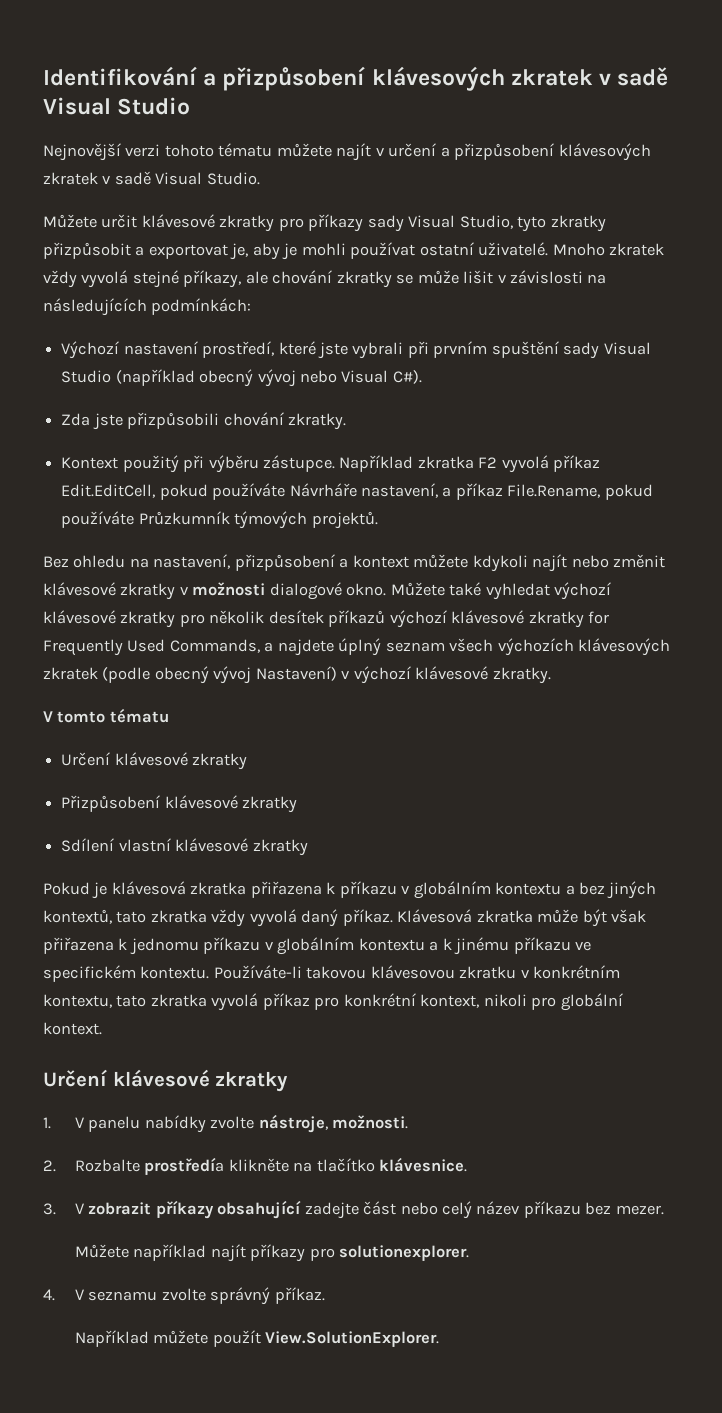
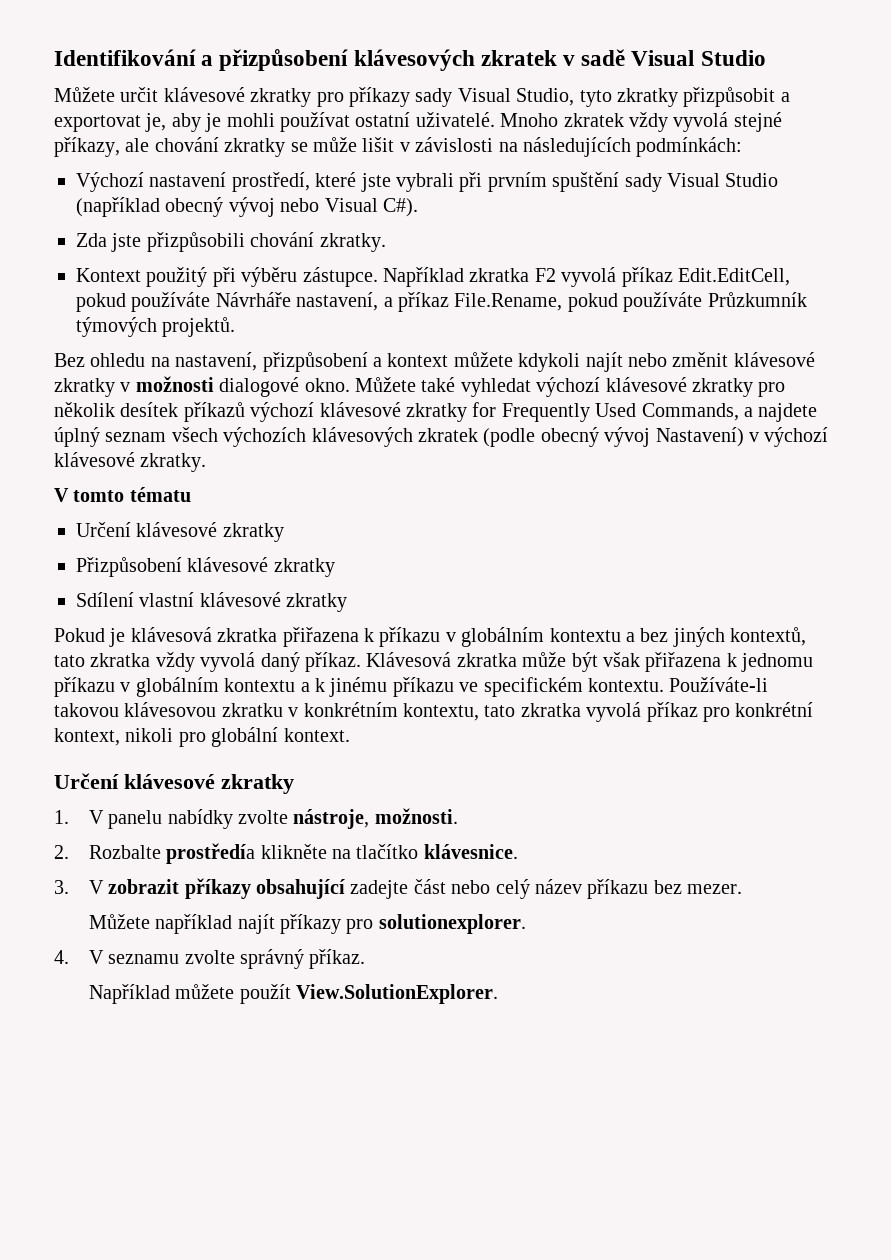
[43,143,651,161] [43,171,260,185] // Nejnovější verzi tohoto tématu můžete najít v určení a přizpůsobení klávesových zkratek v sadě Visual Studio. -> (766, 58) none

